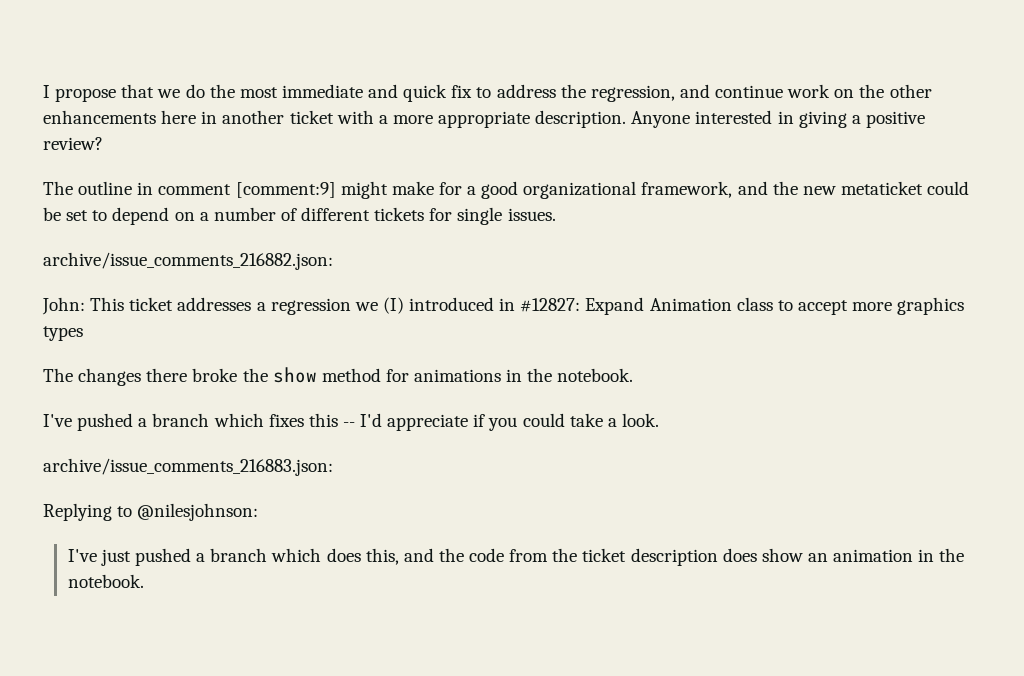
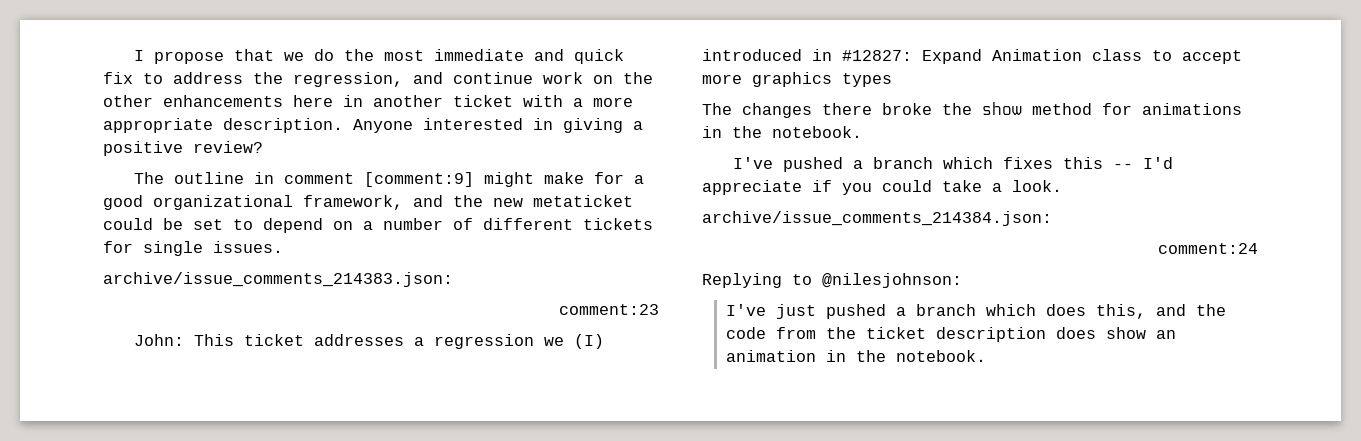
[43,252,333,270] archive/issue_comments_216882.json: -> [103,272,453,287] [559,304,659,315] archive/issue_comments_214383.json: // comment:23
[43,458,333,476] archive/issue_comments_216883.json: -> [702,211,1052,226] [1158,243,1258,254] archive/issue_comments_214384.json: // comment:24

